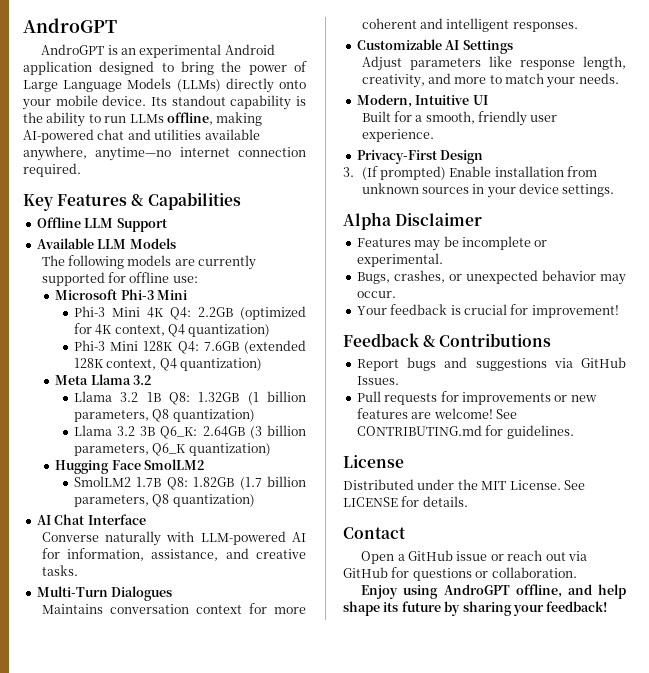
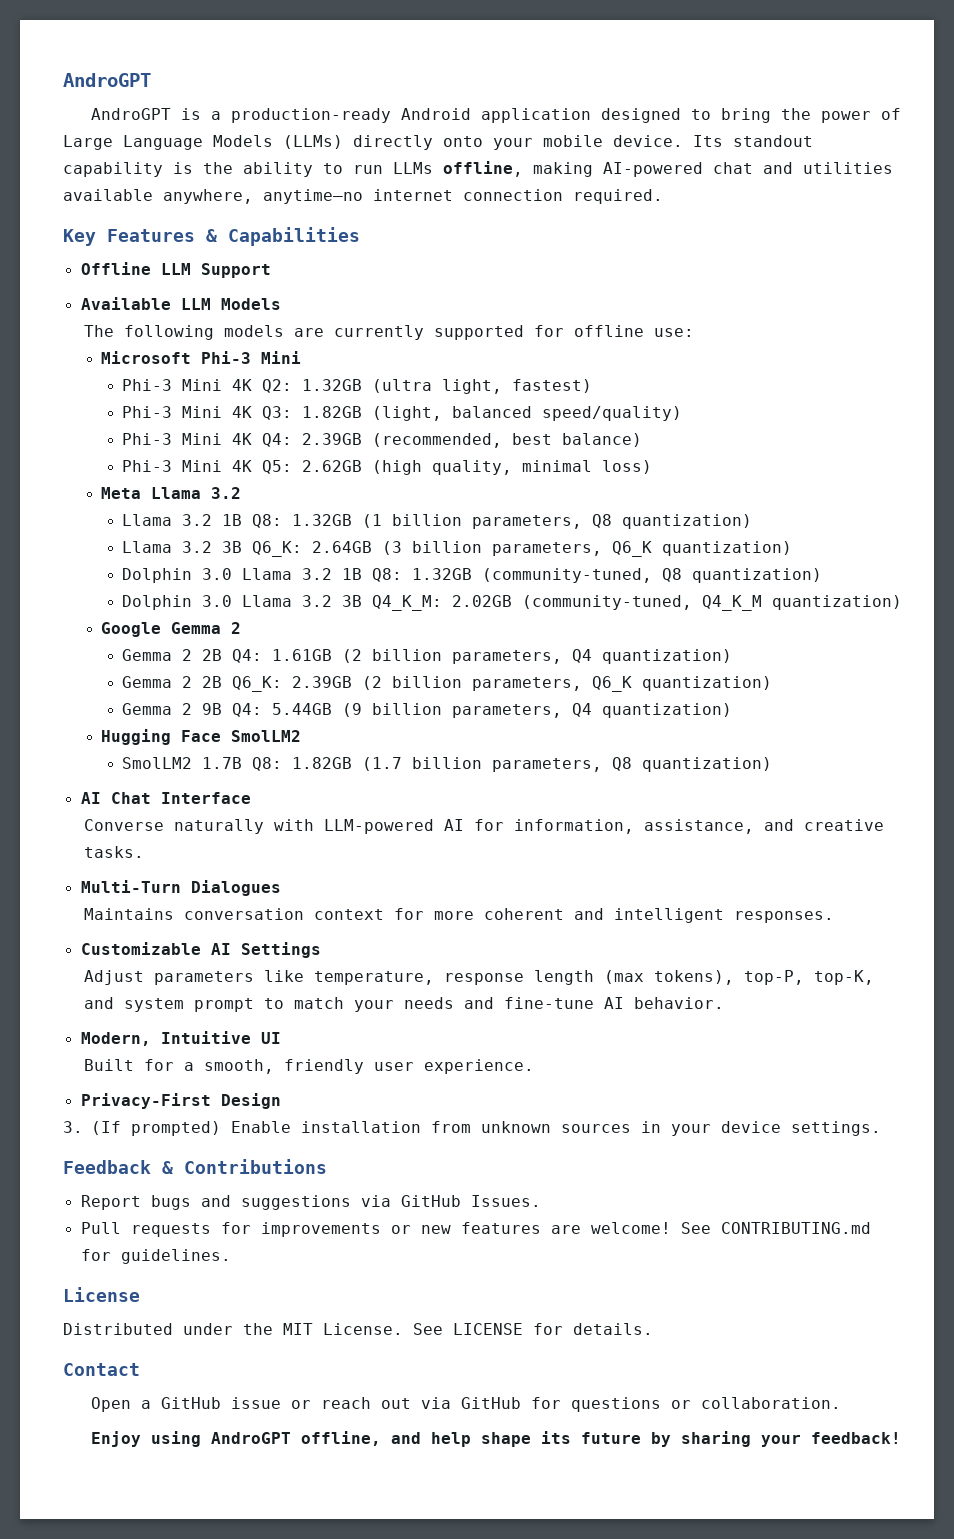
[121,44,222,58] an experimental -> [210,108,391,123] a production-ready
[169,306,306,320] [73,323,271,337] [73,340,306,354] [73,358,263,371] Q4: 2.2GB (optimized for 4K context, Q4 quantization) // Phi-3 Mini 128K Q4: 7.6GB (extended 128K context, Q4 quantization) -> [262,379,593,394] [122,406,683,421] [122,433,643,448] [122,460,653,475] Q2: 1.32GB (ultra light, fastest) // Phi-3 Mini 4K Q3: 1.82GB (light, balanced speed/quality) // Phi-3 Mini 4K Q4: 2.39GB (recommended, best balance) // Phi-3 Mini 4K Q5: 2.62GB (high quality, minimal loss)
(271, 449) none -> [122,568,823,583] [122,595,903,611] [101,622,242,637] [122,649,733,664] [122,676,773,692] [122,703,733,718] // Dolphin 3.0 Llama 3.2 1B Q8: 1.32GB (community-tuned, Q8 quantization) // Dolphin 3.0 Llama 3.2 3B Q4_K_M: 2.02GB (community-tuned, Q4_K_M quantization) // Google Gemma 2 // Gemma 2 2B Q4: 1.61GB (2 billion parameters, Q4 quantization) // Gemma 2 2B Q6_K: 2.39GB (2 billion parameters, Q6_K quantization) // Gemma 2 9B Q4: 5.44GB (9 billion parameters, Q4 quantization)
[519,56,626,70] [361,73,619,88] response length, creativity, and more to match your needs. -> [313,970,874,985] [83,997,724,1012] temperature, response length (max tokens), top-P, top-K, and system prompt to match your needs and fine-tune AI behavior.
[343,212,483,230] [356,236,548,251] [356,253,443,267] [356,270,626,285] [356,291,396,298] [356,304,619,318] // Alpha Disclaimer // Features may be incomplete or experimental. // Bugs, crashes, or unexpected behavior may occur. // Your feedback is crucial for improvement! -> (881, 1128) none

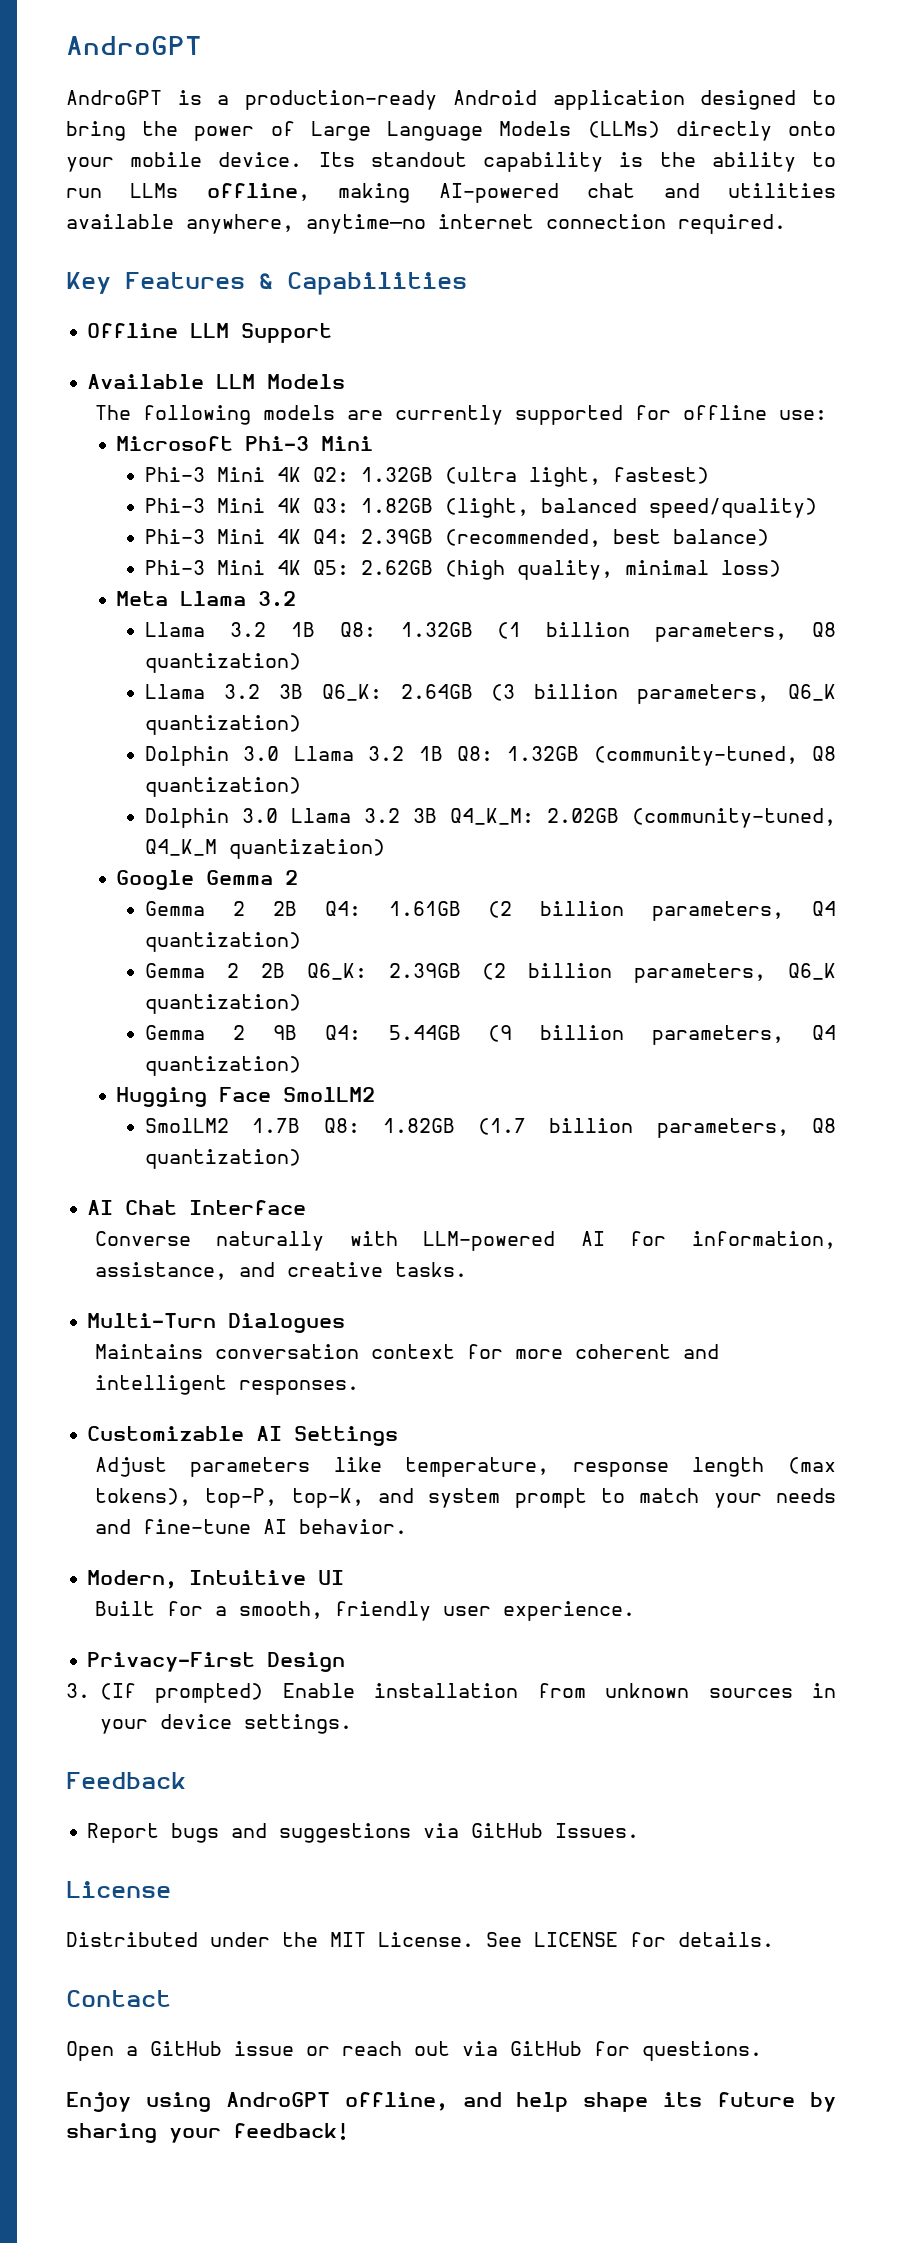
[162,1159,327,1174] & Contributions -> (186, 1780) none
[80,1222,871,1237] [80,1249,231,1264] // Pull requests for improvements or new features are welcome! See CONTRIBUTING.md for guidelines. -> (640, 1830) none
[570,1397,841,1412] questions or collaboration. -> [642,2041,762,2061] questions.

